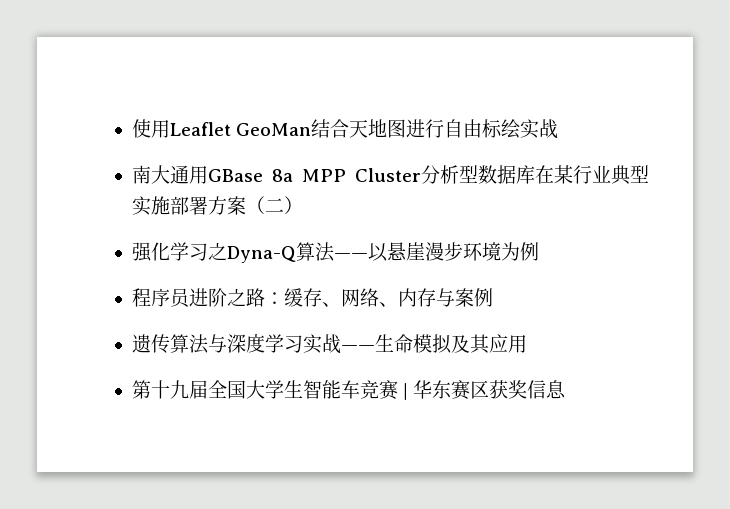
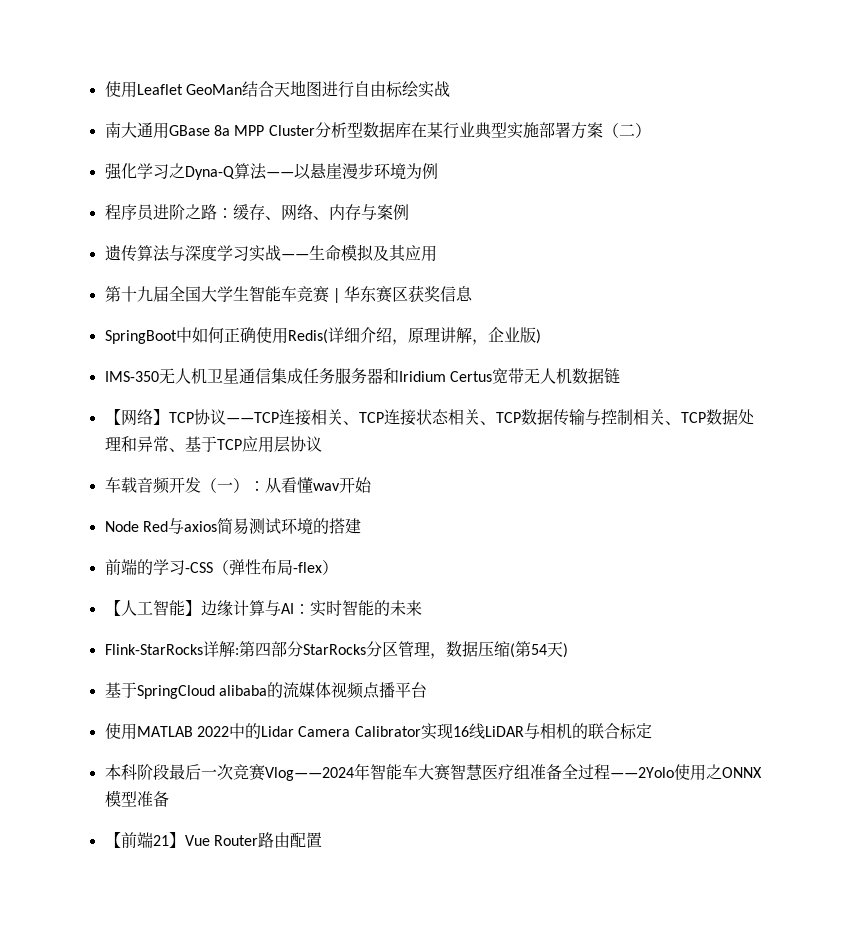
(567, 389) none -> [104,327,541,345] [104,368,620,384] [104,409,754,426] [104,436,322,453] [104,477,372,494] [104,518,361,535] [104,559,338,575] [104,600,422,617] [104,641,568,659] [104,682,427,699] [104,723,652,740] [104,763,762,781] [104,790,169,807] [104,832,322,848] // SpringBoot中如何正确使用Redis(详细介绍，原理讲解，企业版) // IMS-350无人机卫星通信集成任务服务器和Iridium Certus宽带无人机数据链 // 【网络】TCP协议——TCP连接相关、TCP连接状态相关、TCP数据传输与控制相关、TCP数据处理和异常、基于TCP应用层协议 // 车载音频开发（一）：从看懂wav开始 // Node Red与axios简易测试环境的搭建 // 前端的学习-CSS（弹性布局-flex） // 【人工智能】边缘计算与AI：实时智能的未来 // Flink-StarRocks详解:第四部分StarRocks分区管理，数据压缩(第54天) // 基于SpringCloud alibaba的流媒体视频点播平台 // 使用MATLAB 2022中的Lidar Camera Calibrator实现16线LiDAR与相机的联合标定 // 本科阶段最后一次竞赛Vlog——2024年智能车大赛智慧医疗组准备全过程——2Yolo使用之ONNX模型准备 // 【前端21】Vue Router路由配置

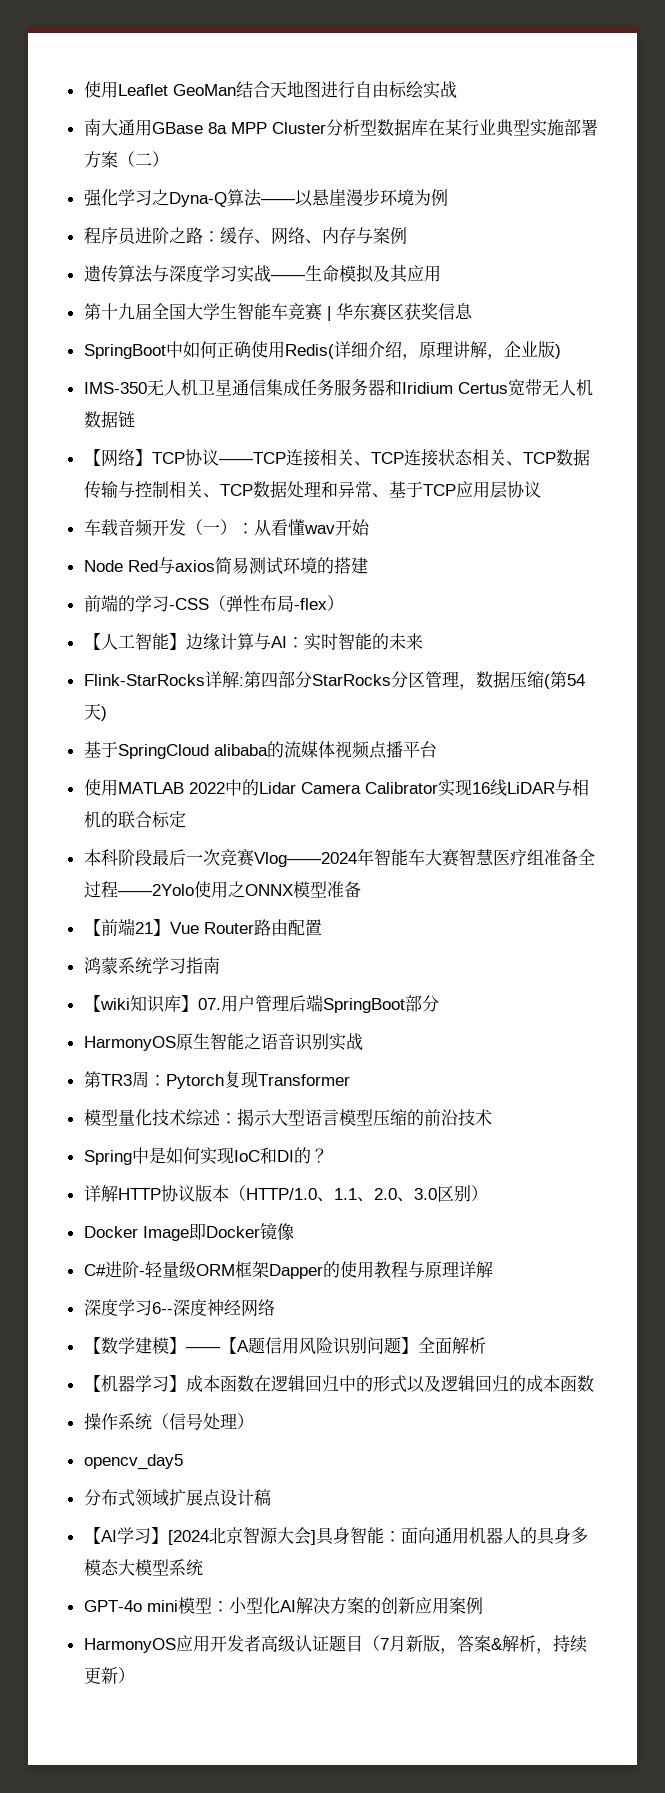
(322, 840) none -> [83,957,220,974] [83,994,439,1013] [83,1033,363,1051] [83,1071,350,1089] [83,1108,492,1126] [83,1147,328,1165] [83,1185,488,1202] [83,1222,294,1241] [83,1261,493,1279] [83,1299,275,1317] [83,1337,486,1355] [83,1375,594,1393] [83,1413,254,1430] [83,1454,183,1470] [83,1489,271,1507] [83,1527,588,1545] [83,1559,203,1576] [83,1597,483,1614] [83,1635,587,1654] [83,1667,135,1684] // 鸿蒙系统学习指南 // 【wiki知识库】07.用户管理后端SpringBoot部分 // HarmonyOS原生智能之语音识别实战 // 第TR3周：Pytorch复现Transformer // 模型量化技术综述：揭示大型语言模型压缩的前沿技术 // Spring中是如何实现IoC和DI的？ // 详解HTTP协议版本（HTTP/1.0、1.1、2.0、3.0区别） // Docker Image即Docker镜像 // C#进阶-轻量级ORM框架Dapper的使用教程与原理详解 // 深度学习6--深度神经网络 // 【数学建模】——【A题信用风险识别问题】全面解析 // 【机器学习】成本函数在逻辑回归中的形式以及逻辑回归的成本函数 // 操作系统（信号处理） // opencv_day5 // 分布式领域扩展点设计稿 // 【AI学习】[2024北京智源大会]具身智能：面向通用机器人的具身多模态大模型系统 // GPT-4o mini模型：小型化AI解决方案的创新应用案例 // HarmonyOS应用开发者高级认证题目（7月新版，答案&解析，持续更新）

